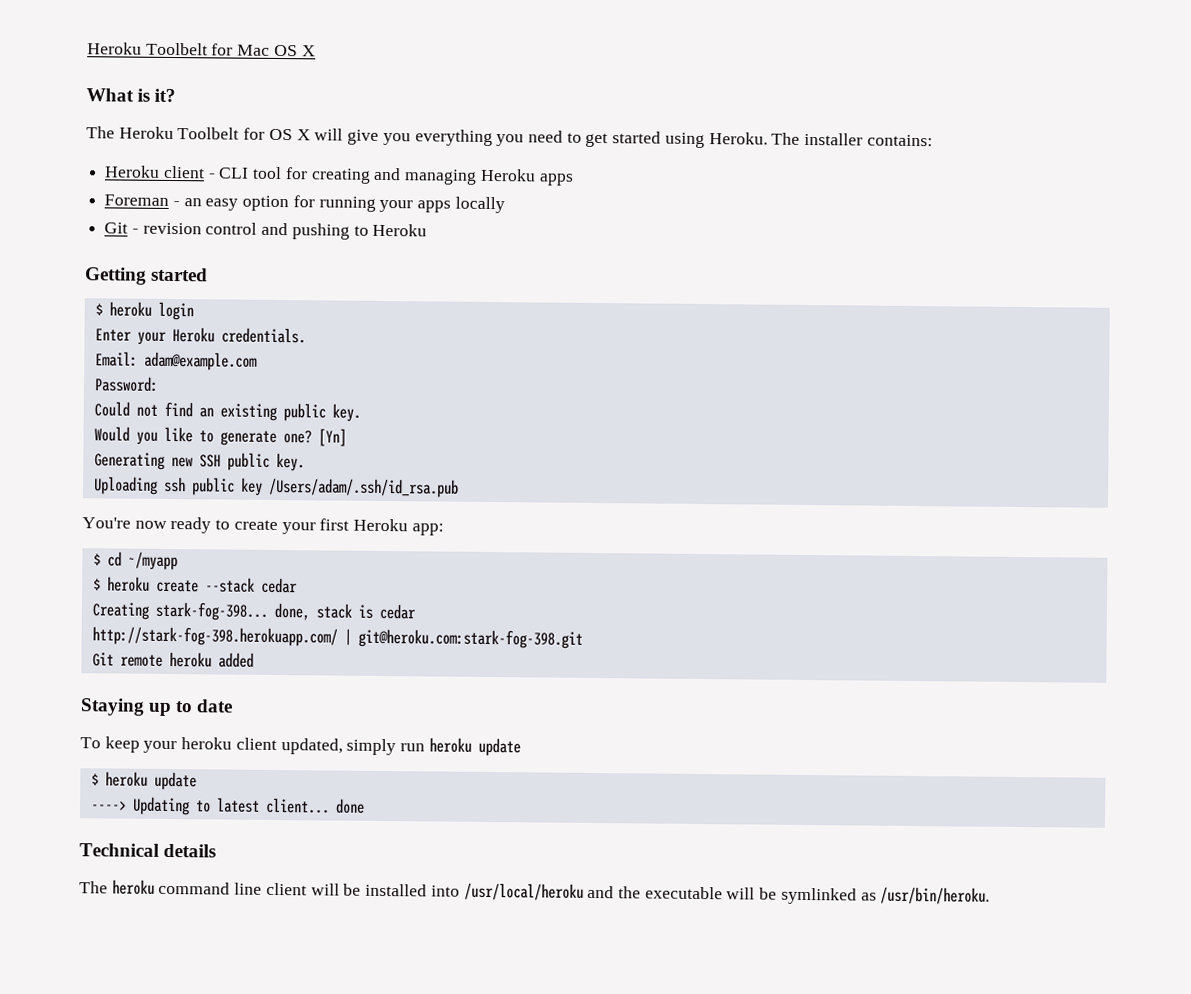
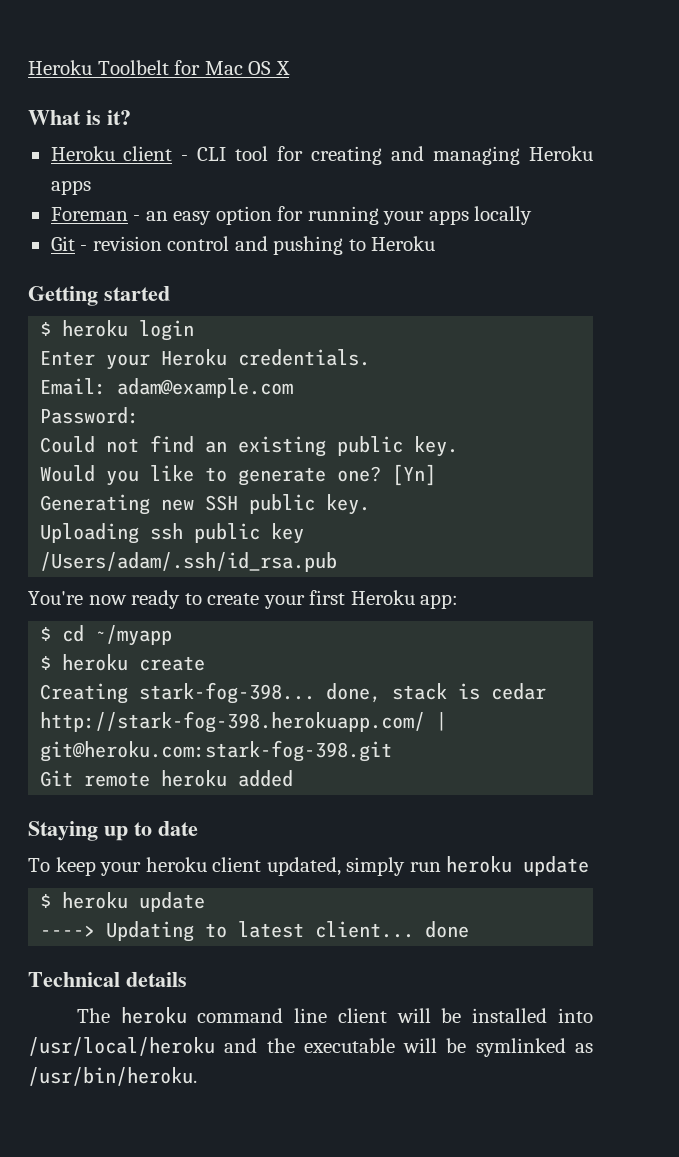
[86,126,933,149] // The Heroku Toolbelt for OS X will give you everything you need to get started using Heroku. The installer contains: -> (131, 117) none
[204,577,298,594] --stack cedar -> (206, 663) none

